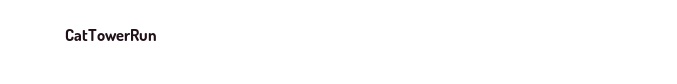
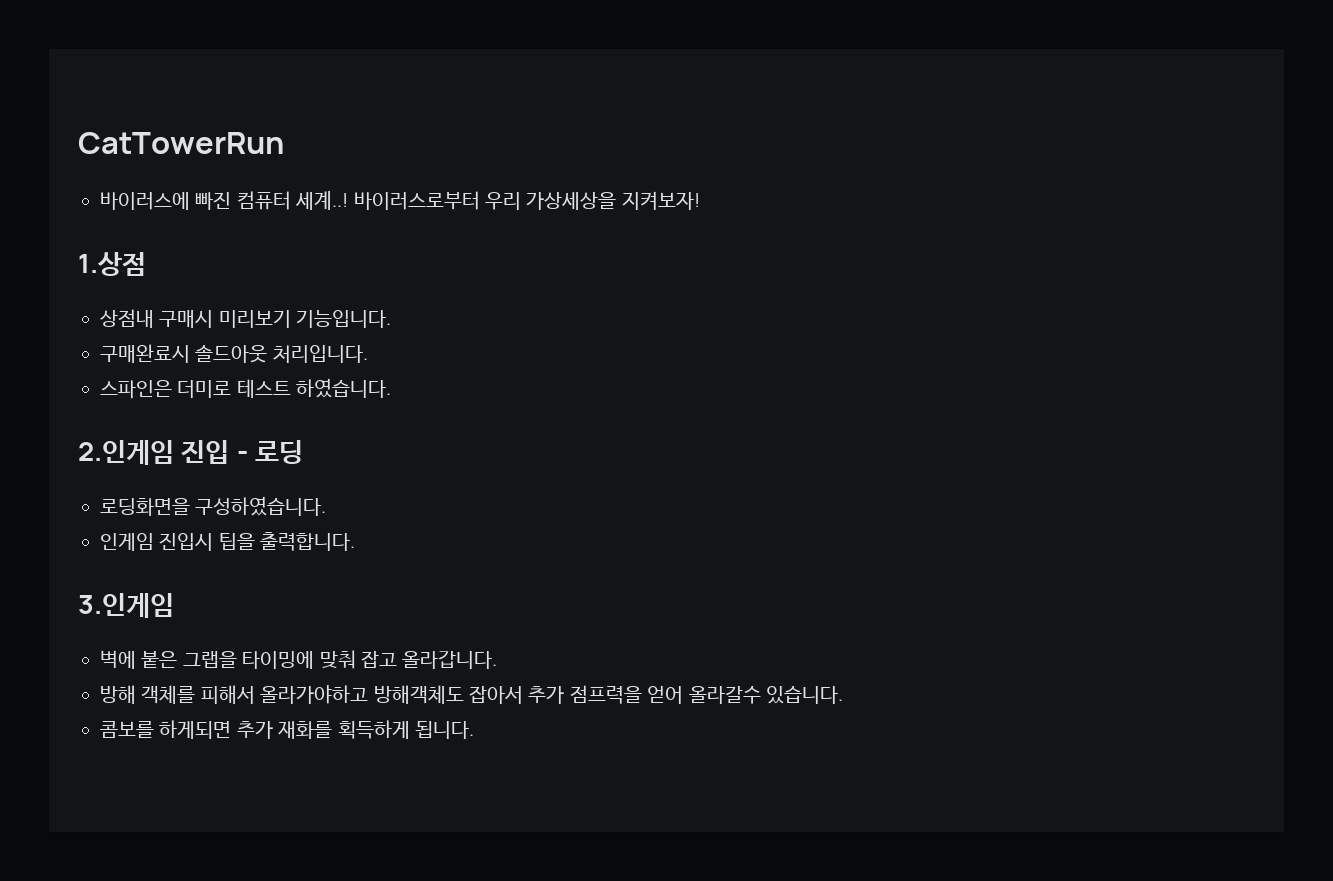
(157, 35) none -> [100,191,700,210] [78,252,146,276] [100,309,392,328] [100,344,368,363] [100,378,392,399] [78,440,303,465] [100,496,327,516] [100,532,356,551] [78,593,174,618] [100,650,498,669] [100,685,843,704] [100,720,474,739] // 바이러스에 빠진 컴퓨터 세계..! 바이러스로부터 우리 가상세상을 지켜보자! // 1.상점 // 상점내 구매시 미리보기 기능입니다. // 구매완료시 솔드아웃 처리입니다. // 스파인은 더미로 테스트 하였습니다. // 2.인게임 진입 - 로딩 // 로딩화면을 구성하였습니다. // 인게임 진입시 팁을 출력합니다. // 3.인게임 // 벽에 붙은 그랩을 타이밍에 맞춰 잡고 올라갑니다. // 방해 객체를 피해서 올라가야하고 방해객체도 잡아서 추가 점프력을 얻어 올라갈수 있습니다. // 콤보를 하게되면 추가 재화를 획득하게 됩니다.

